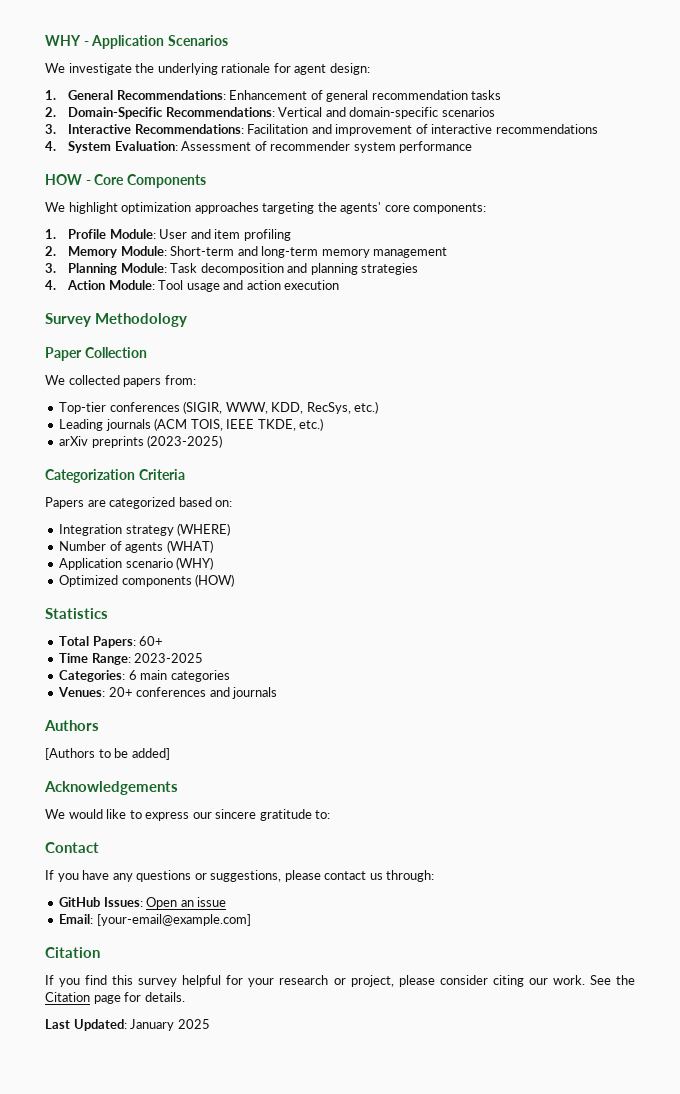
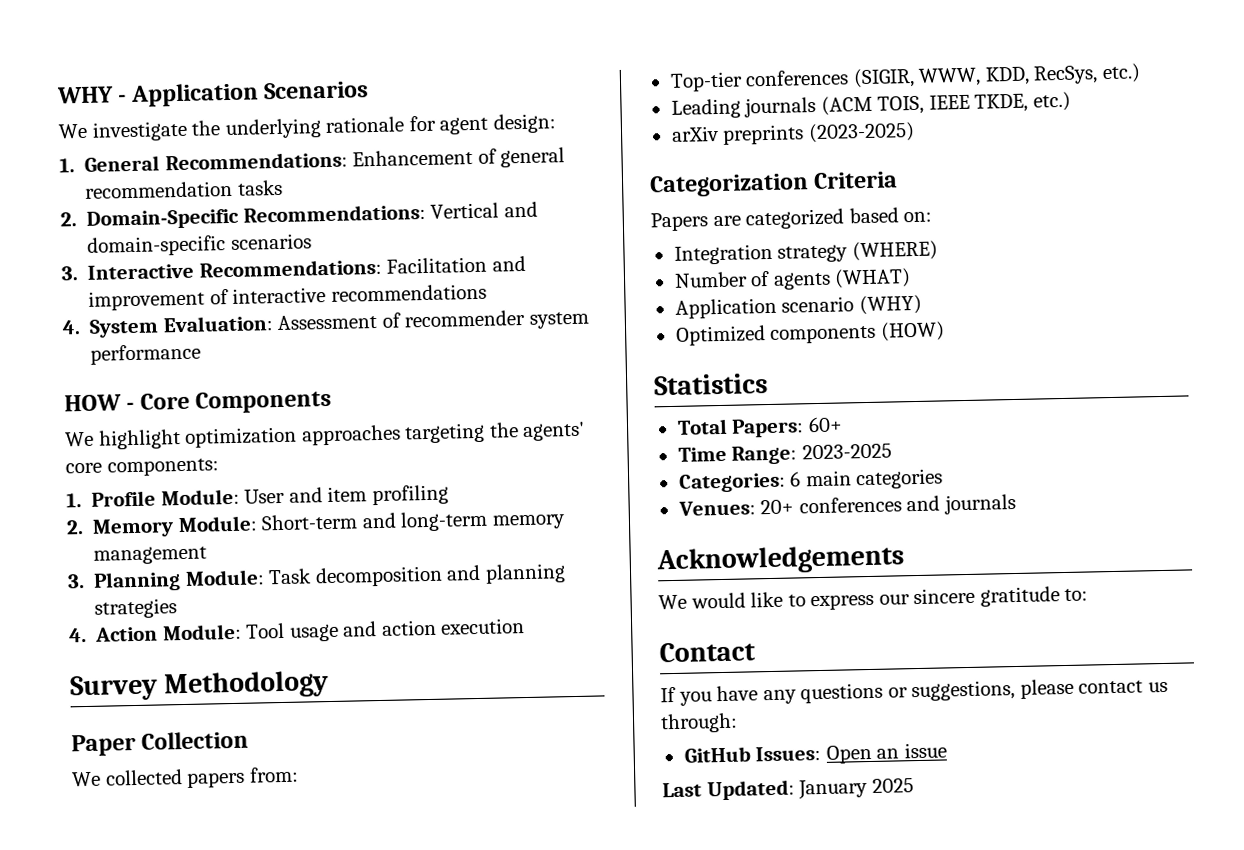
[44,720,99,731] [45,748,170,760] // Authors // [Authors to be added] -> (1016, 504) none
[59,914,251,926] [45,947,100,958] [45,975,635,987] [45,992,185,1004] // Email: [your-email@example.com] // Citation // If you find this survey helpful for your research or project, please consider citing our work. See the Citation page for details. -> (947, 750) none

